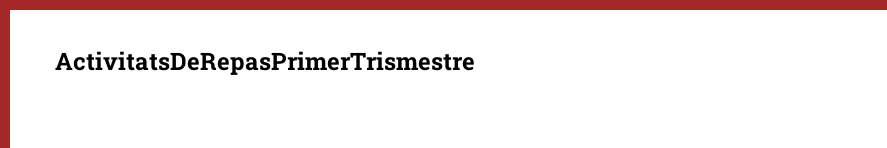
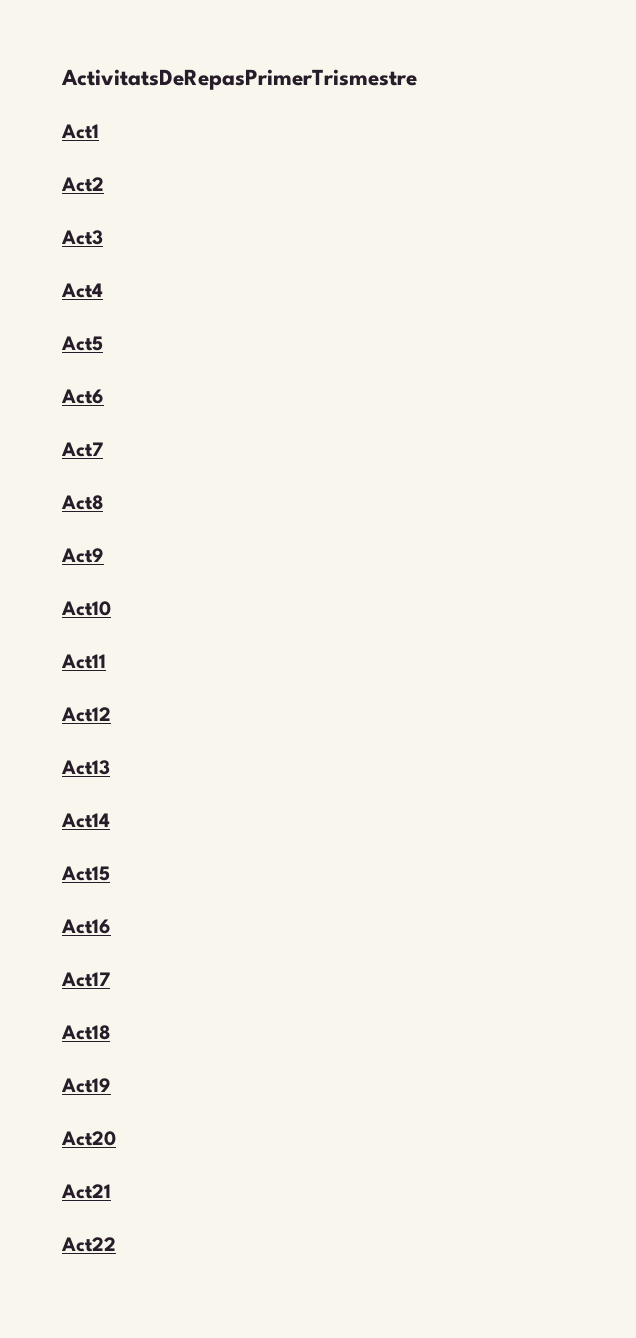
(475, 63) none -> [61,124,99,139] [61,177,104,192] [61,230,103,245] [61,283,103,298] [61,336,103,351] [61,389,104,404] [61,442,103,457] [61,495,103,510] [61,548,104,563] [61,601,111,616] [61,654,106,669] [61,707,111,722] [61,760,110,775] [61,813,110,828] [61,866,110,881] [61,919,111,934] [61,972,110,987] [61,1025,110,1040] [61,1078,111,1093] [61,1131,116,1146] [61,1184,111,1199] [61,1237,116,1252] // Act1 // Act2 // Act3 // Act4 // Act5 // Act6 // Act7 // Act8 // Act9 // Act10 // Act11 // Act12 // Act13 // Act14 // Act15 // Act16 // Act17 // Act18 // Act19 // Act20 // Act21 // Act22

